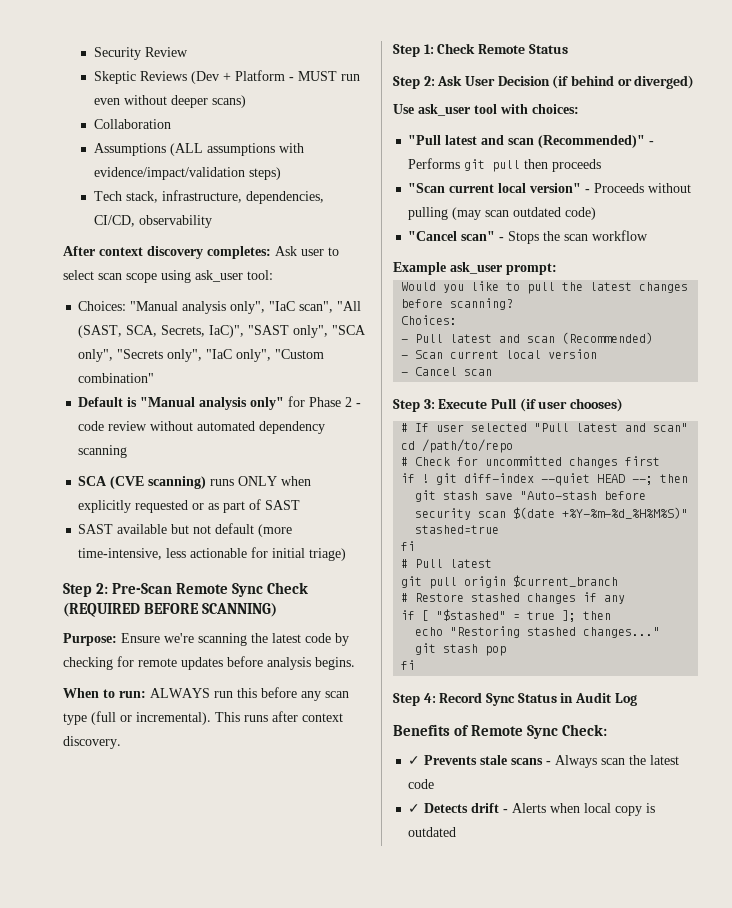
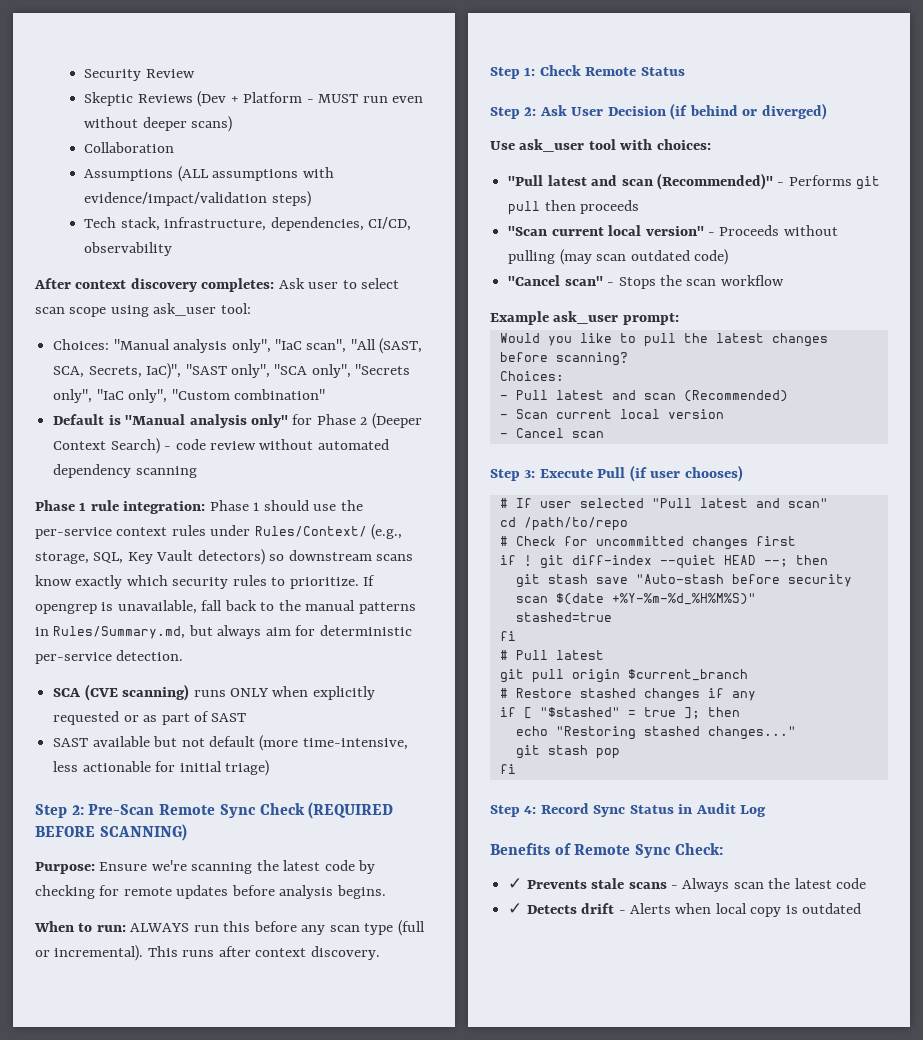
(353, 402) none -> [371,413,422,429] [53,438,160,454] (Deeper Context Search)
(128, 451) none -> [35,500,363,514] [35,524,403,540] [35,549,414,565] [35,575,376,589] [35,600,416,614] [35,625,412,639] [35,650,184,664] // Phase 1 rule integration: Phase 1 should use the per-service context rules under Rules/Context/ (e.g., storage, SQL, Key Vault detectors) so downstream scans know exactly which security rules to prioritize. If opengrep is unavailable, fall back to the manual patterns in Rules/Summary.md, but always aim for deterministic per-service detection.

